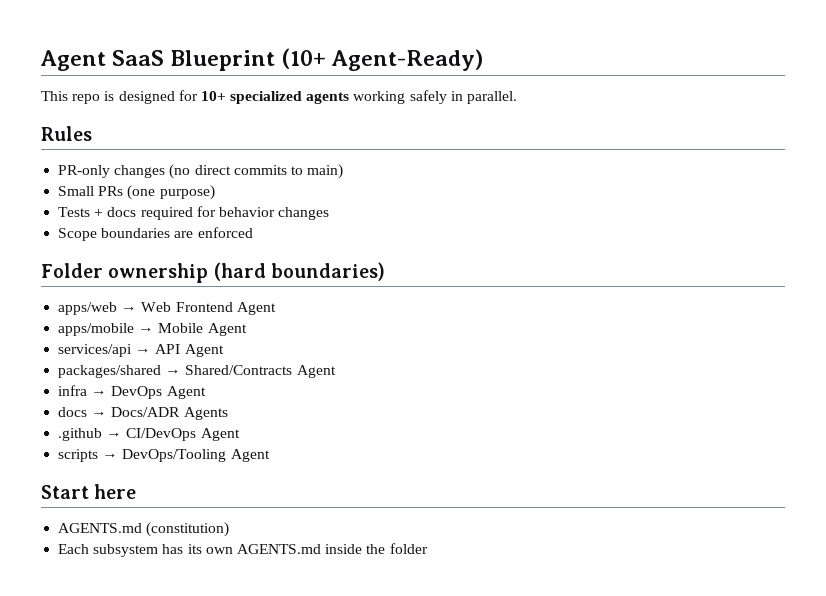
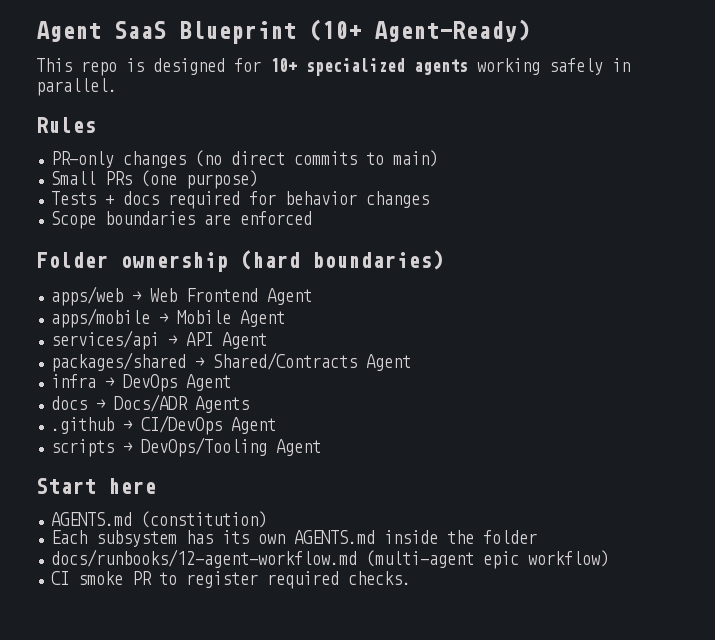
(428, 548) none -> [51,549,610,569] [51,571,412,589] // docs/runbooks/12-agent-workflow.md (multi-agent epic workflow) // CI smoke PR to register required checks.

